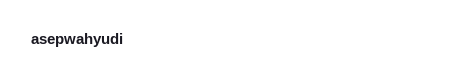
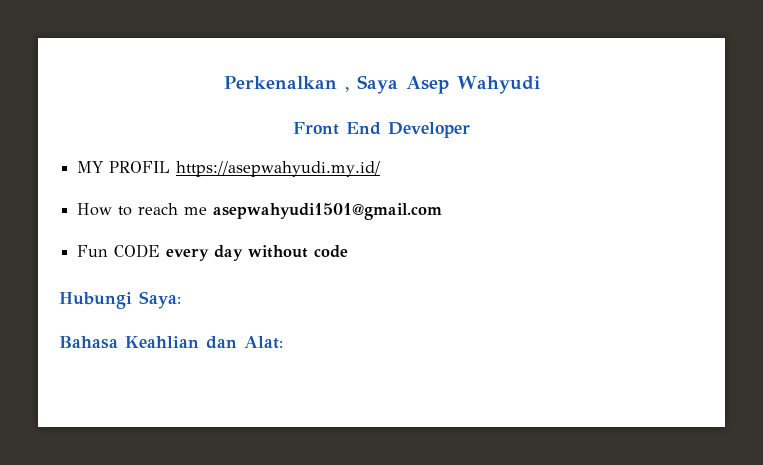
[31,33,123,47] asepwahyudi -> [223,75,540,94] [293,122,470,138] [77,161,381,177] [77,203,443,220] [77,244,349,261] [59,291,181,309] [59,336,283,349] Perkenalkan , Saya Asep Wahyudi // Front End Developer // MY PROFIL https://asepwahyudi.my.id/ // How to reach me asepwahyudi1501@gmail.com // Fun CODE every day without code // Hubungi Saya: // Bahasa Keahlian dan Alat:

